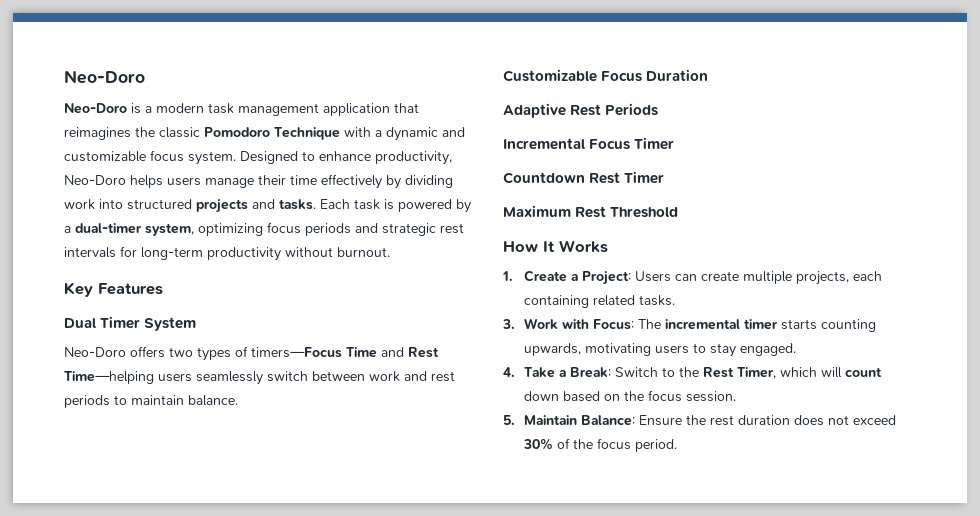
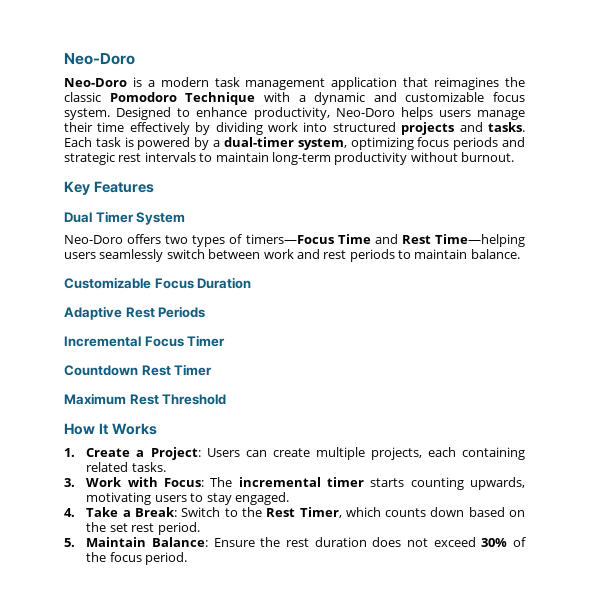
[120,246,137,257] for -> [199,152,269,162] to maintain
[821,367,883,378] will count -> [385,508,427,517] counts
[648,390,737,402] focus session. -> [109,522,200,535] set rest period.

